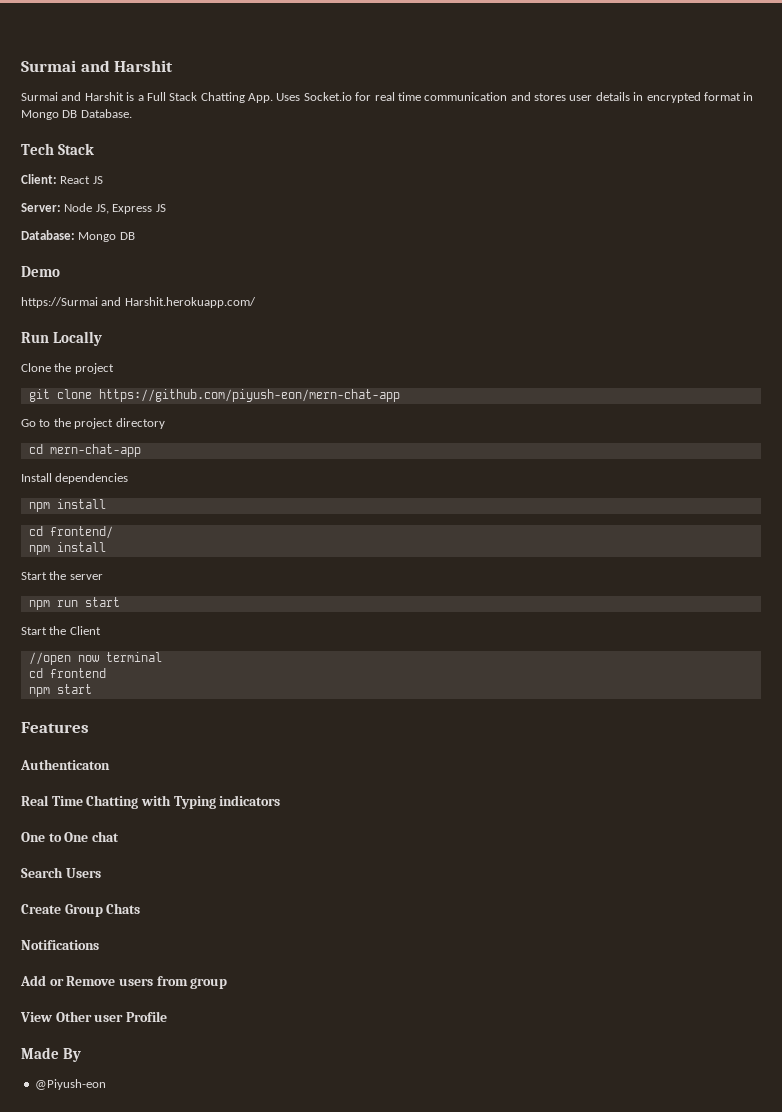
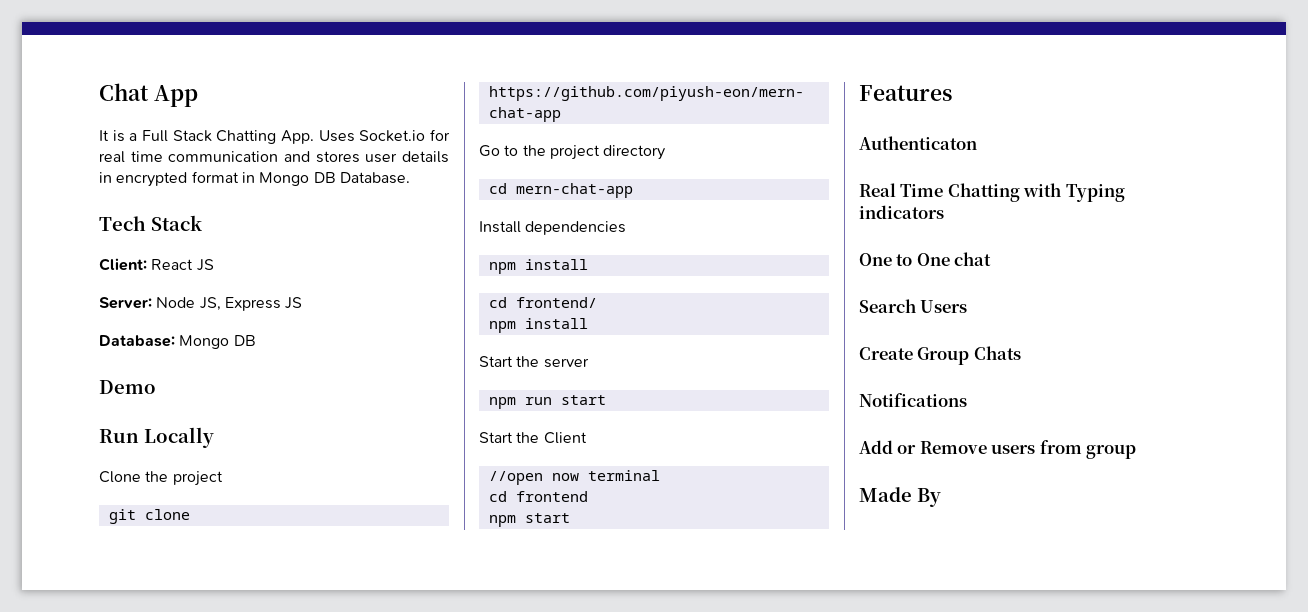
[21,60,174,72] [21,92,124,101] Surmai and Harshit // Surmai and Harshit -> [99,83,198,107] [99,130,109,141] Chat App // It
[21,297,256,308] // https://Surmai and Harshit.herokuapp.com/ -> (156, 387) none
[20,1011,167,1022] // View Other user Profile -> (1137, 451) none
[34,1079,106,1090] // @Piyush-eon -> (941, 497) none

